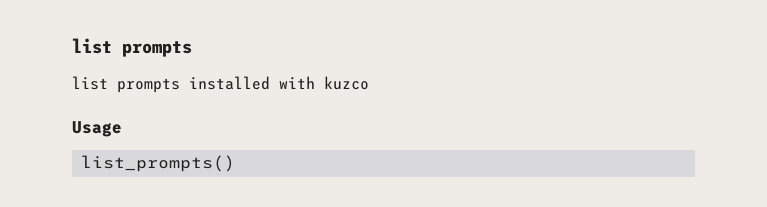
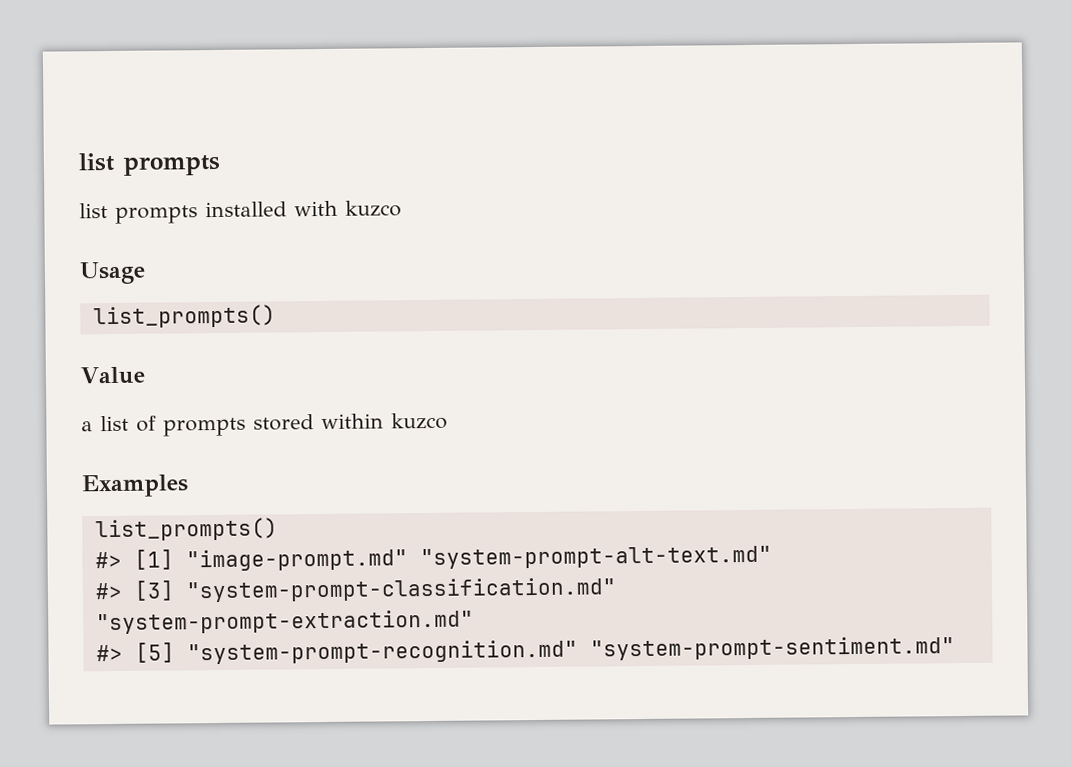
(236, 163) none -> [80,366,145,385] [81,412,448,437] [81,474,189,498] [94,517,278,542] [94,545,772,572] [94,577,617,603] [95,609,474,635] [95,636,955,665] // Value // a list of prompts stored within kuzco // Examples // list_prompts() // #> [1] "image-prompt.md" "system-prompt-alt-text.md" // #> [3] "system-prompt-classification.md" "system-prompt-extraction.md" // #> [5] "system-prompt-recognition.md" "system-prompt-sentiment.md"

